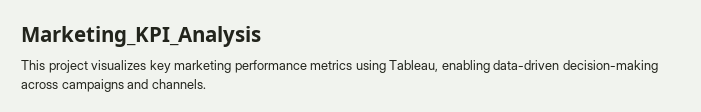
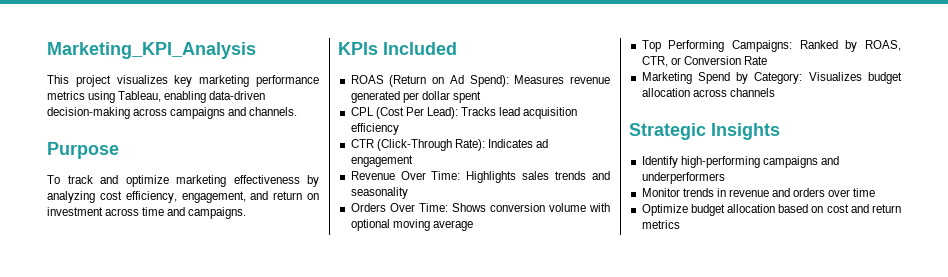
(206, 84) none -> [47,142,119,159] [47,175,319,187] [47,191,320,203] [47,207,247,219] [338,42,457,55] [350,75,610,87] [350,91,481,103] [350,107,578,119] [350,123,399,135] [350,139,549,151] [350,155,413,167] [350,171,610,183] [350,187,408,199] [350,203,610,212] [350,219,473,231] [641,40,901,52] [641,56,767,67] [641,72,902,84] [641,88,775,97] [629,123,780,140] [641,156,839,168] [641,172,725,184] [641,188,876,197] [641,204,901,216] [641,220,680,229] // Purpose // To track and optimize marketing effectiveness by analyzing cost efficiency, engagement, and return on investment across time and campaigns. // KPIs Included // ROAS (Return on Ad Spend): Measures revenue generated per dollar spent // CPL (Cost Per Lead): Tracks lead acquisition efficiency // CTR (Click-Through Rate): Indicates ad engagement // Revenue Over Time: Highlights sales trends and seasonality // Orders Over Time: Shows conversion volume with optional moving average // Top Performing Campaigns: Ranked by ROAS, CTR, or Conversion Rate // Marketing Spend by Category: Visualizes budget allocation across channels // Strategic Insights // Identify high-performing campaigns and underperformers // Monitor trends in revenue and orders over time // Optimize budget allocation based on cost and return metrics

